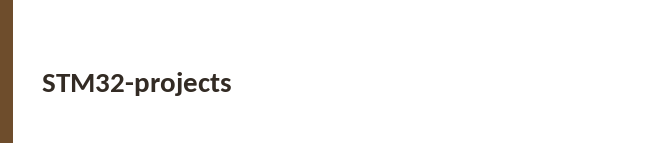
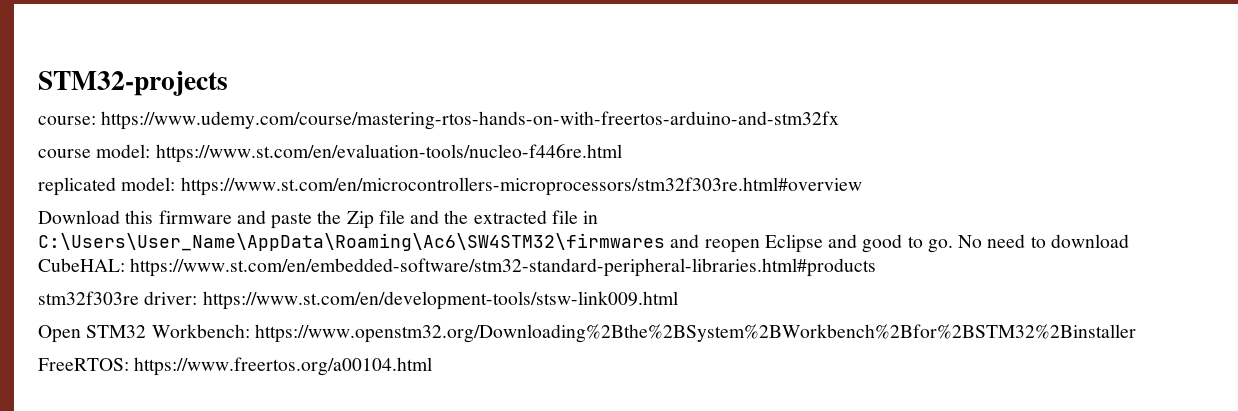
(232, 84) none -> [38,111,840,130] [38,144,622,163] [38,177,862,196] [38,210,599,229] [38,233,1129,253] [38,258,877,277] [38,291,678,310] [38,324,1136,343] [38,357,433,376] // course: https://www.udemy.com/course/mastering-rtos-hands-on-with-freertos-arduino-and-stm32fx // course model: https://www.st.com/en/evaluation-tools/nucleo-f446re.html // replicated model: https://www.st.com/en/microcontrollers-microprocessors/stm32f303re.html#overview // Download this firmware and paste the Zip file and the extracted file in C:\Users\User_Name\AppData\Roaming\Ac6\SW4STM32\firmwares and reopen Eclipse and good to go. No need to download CubeHAL: https://www.st.com/en/embedded-software/stm32-standard-peripheral-libraries.html#products // stm32f303re driver: https://www.st.com/en/development-tools/stsw-link009.html // Open STM32 Workbench: https://www.openstm32.org/Downloading%2Bthe%2BSystem%2BWorkbench%2Bfor%2BSTM32%2Binstaller // FreeRTOS: https://www.freertos.org/a00104.html

